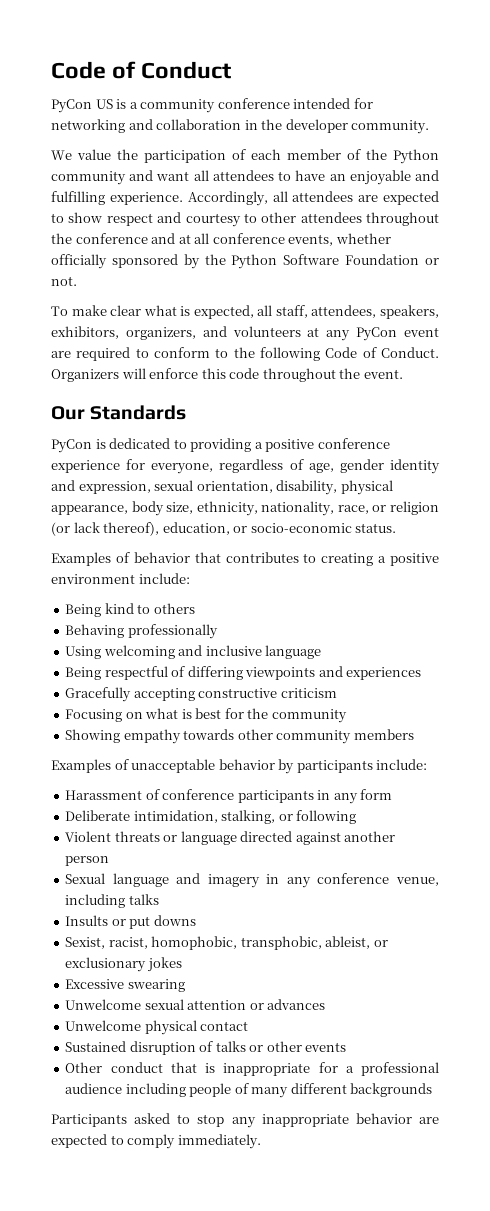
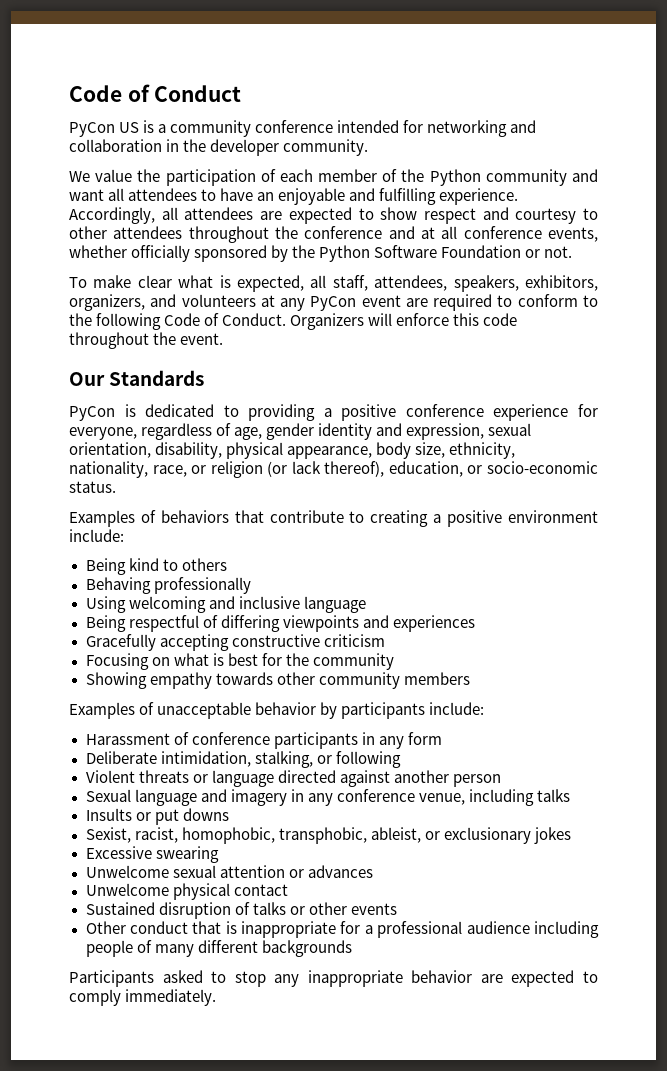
[133,552,299,563] behavior that contributes -> [160,510,344,523] behaviors that contribute

